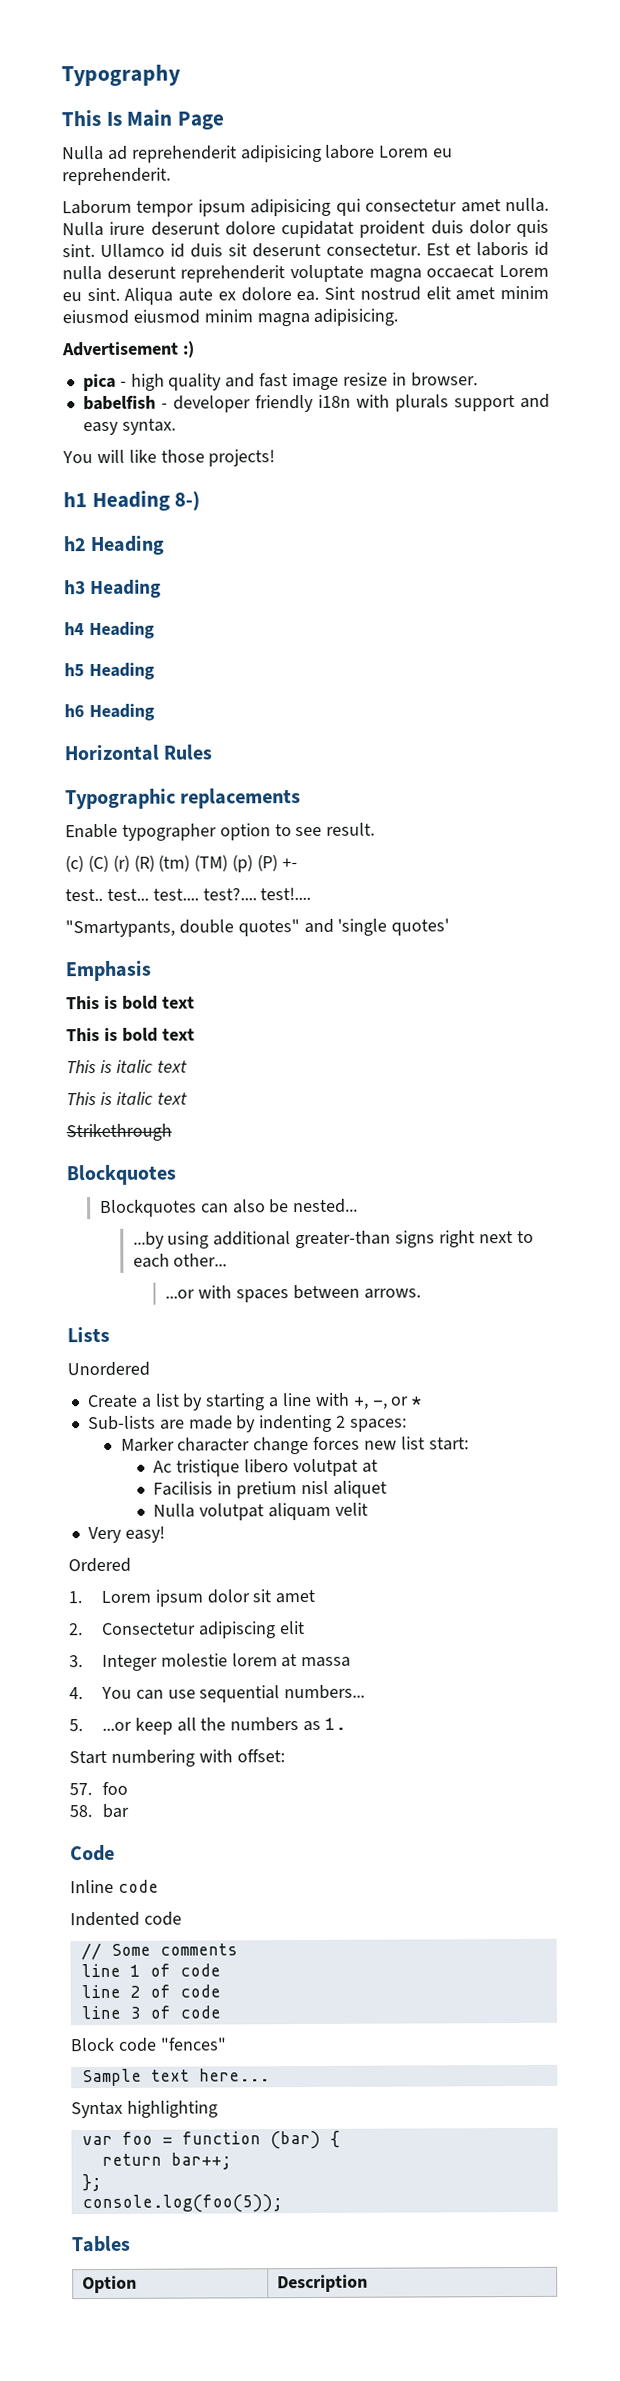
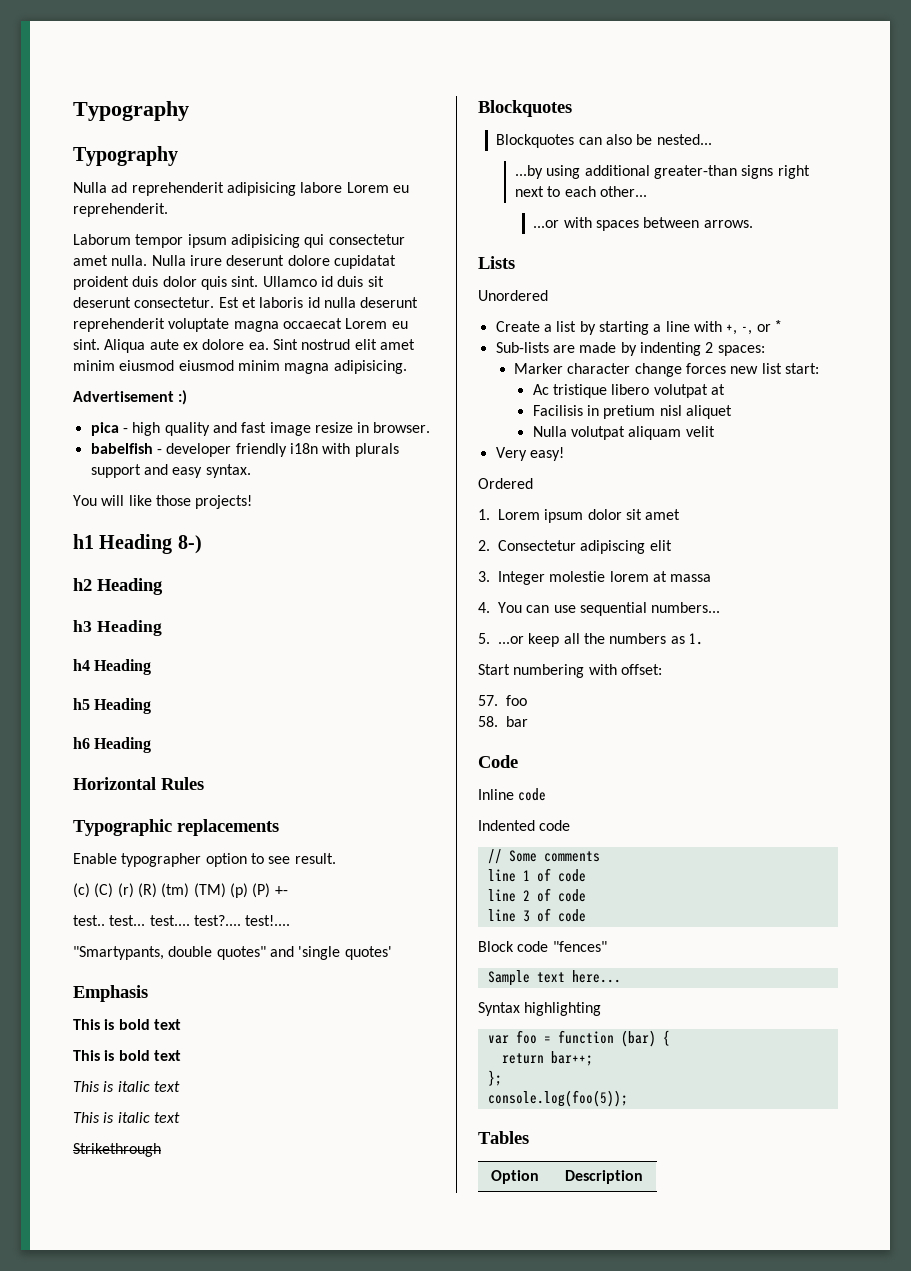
[61,64,181,87] [61,109,225,130] Typography // This Is Main Page -> [73,101,189,121] [73,146,178,166] Typography // Typography

